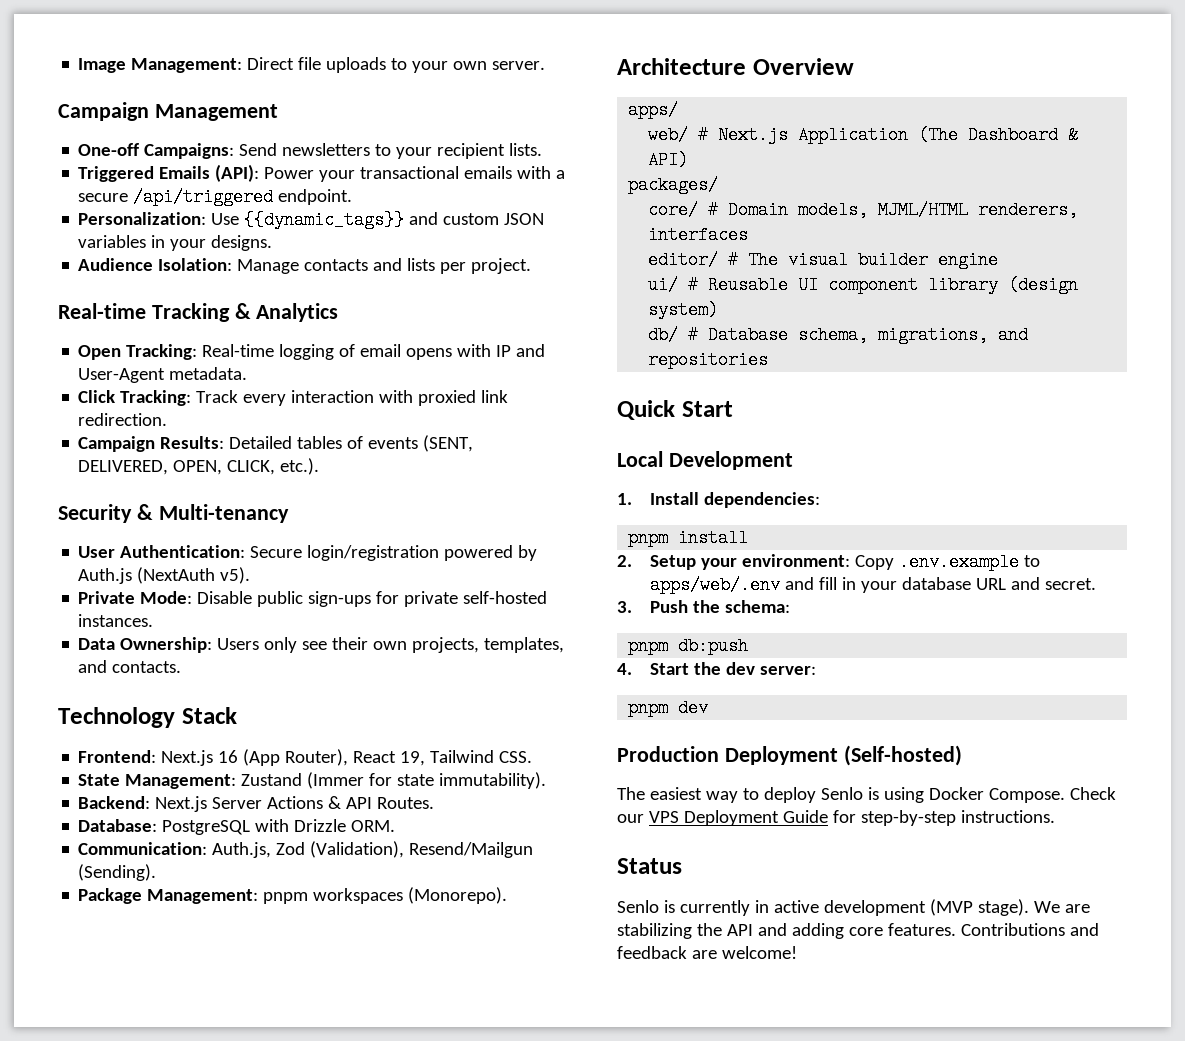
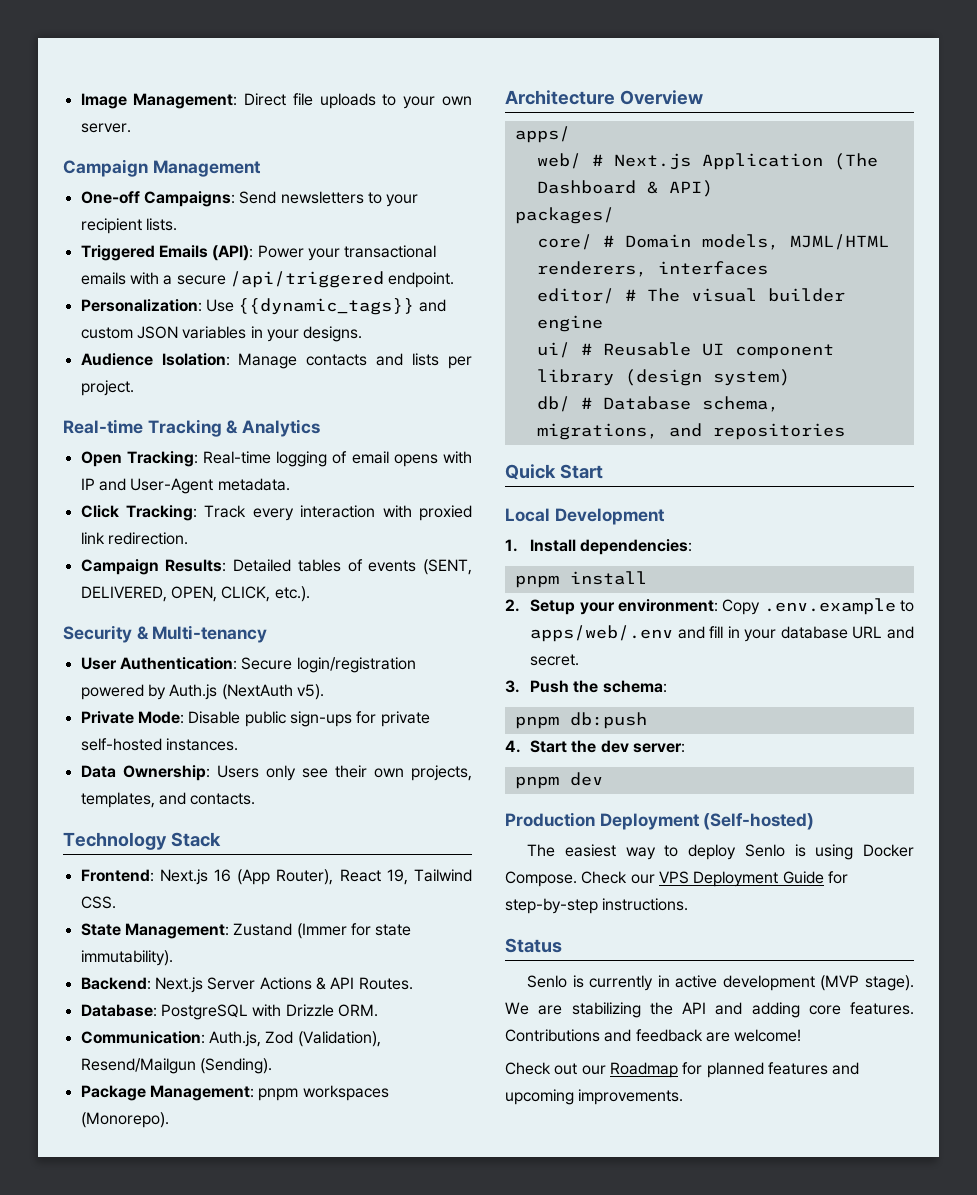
(797, 952) none -> [505,1062,860,1078] [505,1089,684,1105] // Check out our Roadmap for planned features and upcoming improvements.

